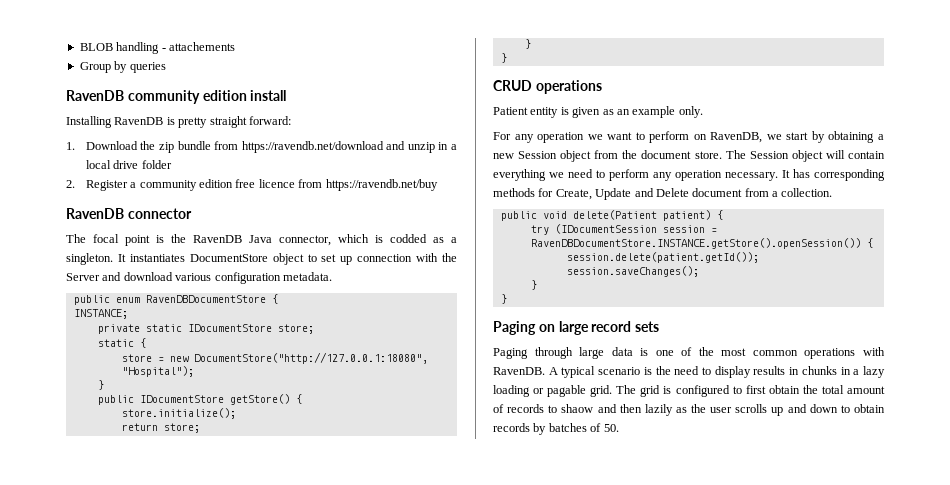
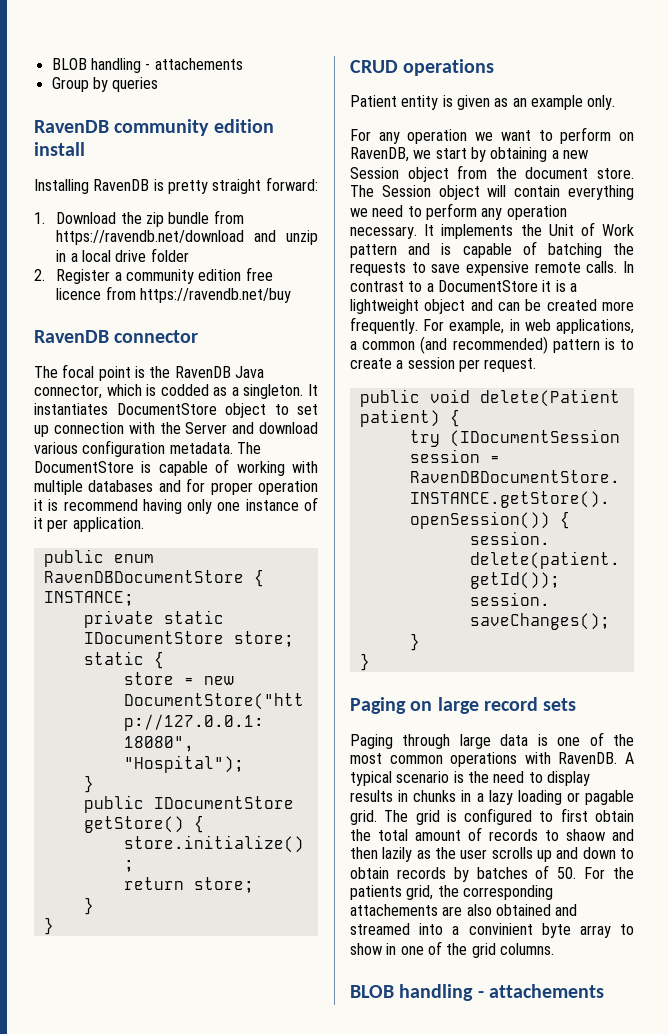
(332, 276) none -> [236,442,261,454] [34,459,318,476] [34,478,318,495] [34,497,318,514] [34,517,144,532] The DocumentStore is capable of working with multiple databases and for proper operation it is recommend having only one instance of it per application.
[793,169,885,181] [493,188,833,200] has corresponding methods for Create, Update and Delete document from a collection. -> [441,222,634,239] [350,241,634,258] [350,261,634,276] [350,280,577,292] [350,299,634,314] [350,317,634,334] [350,336,634,354] [350,357,537,372] implements the Unit of Work pattern and is capable of batching the requests to save expensive remote calls. In contrast to a DocumentStore it is a lightweight object and can be created more frequently. For example, in web applications, a common (and recommended) pattern is to create a session per request.
(619, 428) none -> [584,867,634,879] [350,885,553,900] [350,904,578,916] [350,923,634,938] [350,941,554,958] [350,984,604,1001] For the patients grid, the corresponding attachements are also obtained and streamed into a convinient byte array to show in one of the grid columns. // BLOB handling - attachements

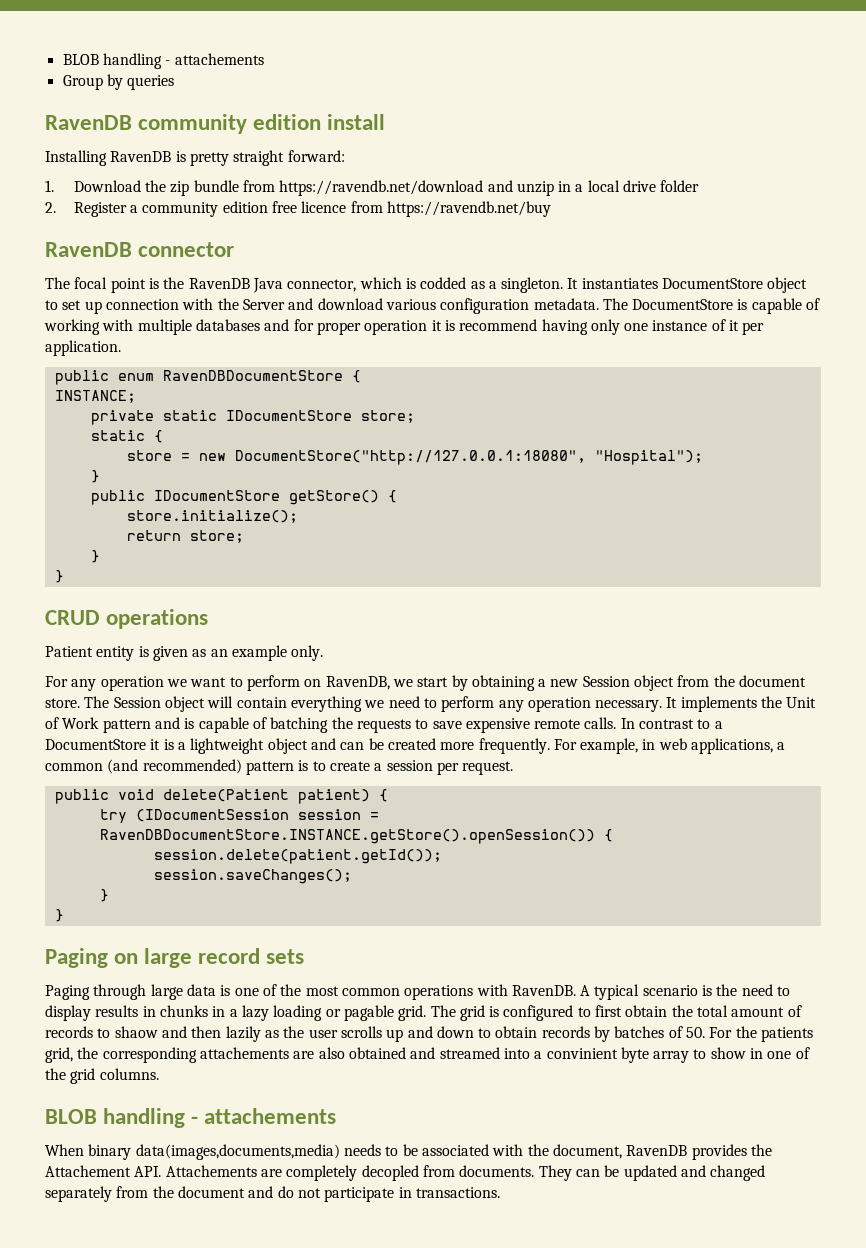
(604, 991) none -> [45,1144,772,1160] [45,1165,766,1181] [45,1186,500,1202] // When binary data(images,documents,media) needs to be associated with the document, RavenDB provides the Attachement API. Attachements are completely decopled from documents. They can be updated and changed separately from the document and do not participate in transactions.

